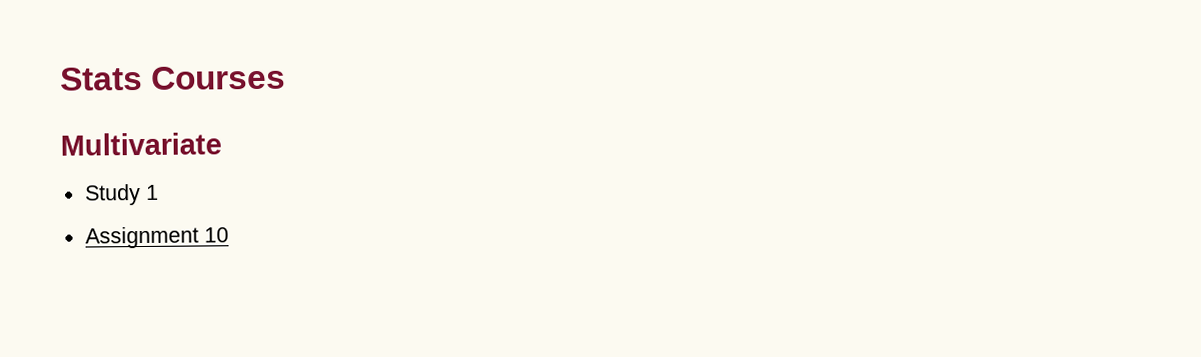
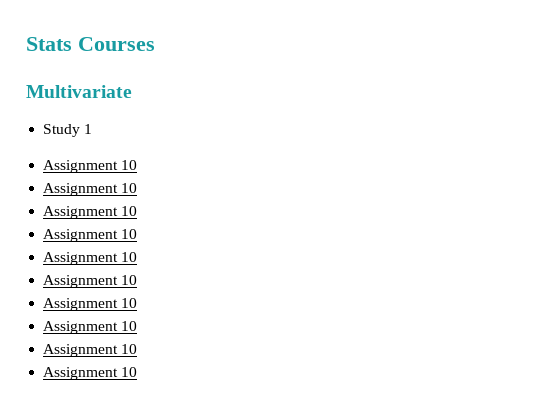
(229, 235) none -> [43,183,138,196] [43,206,138,219] [43,229,138,242] [43,252,138,265] [43,275,138,288] [43,298,138,311] [43,321,138,334] [43,344,138,357] [43,367,138,380] // Assignment 10 // Assignment 10 // Assignment 10 // Assignment 10 // Assignment 10 // Assignment 10 // Assignment 10 // Assignment 10 // Assignment 10

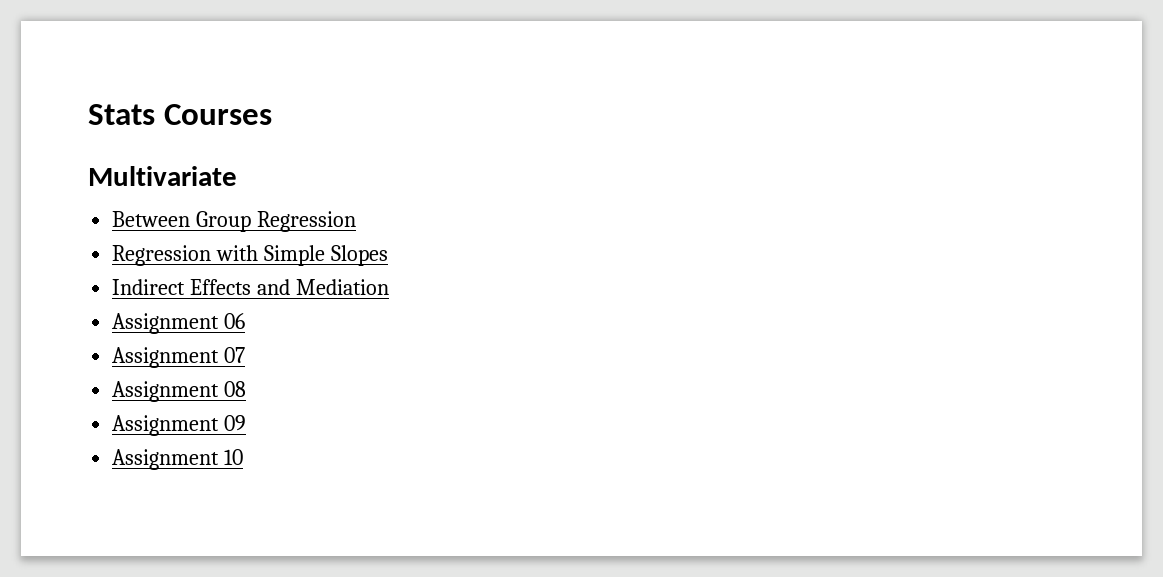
[43,124,93,137] [43,160,138,173] [43,183,138,196] [43,206,138,219] [43,229,138,242] [43,252,138,265] [43,275,138,288] [43,298,138,311] [43,321,138,334] [43,344,138,357] Study 1 // Assignment 10 // Assignment 10 // Assignment 10 // Assignment 10 // Assignment 10 // Assignment 10 // Assignment 10 // Assignment 10 // Assignment 10 -> [112,211,357,232] [112,245,389,266] [112,279,390,295] [112,313,246,334] [112,347,246,368] [112,381,247,402] [112,415,247,436] Between Group Regression // Regression with Simple Slopes // Indirect Effects and Mediation // Assignment 06 // Assignment 07 // Assignment 08 // Assignment 09

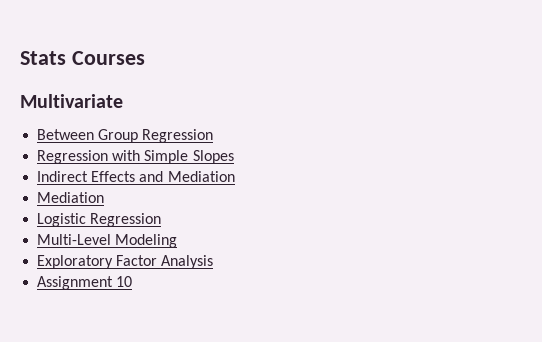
[112,313,246,334] [112,347,246,368] [112,381,247,402] [112,415,247,436] Assignment 06 // Assignment 07 // Assignment 08 // Assignment 09 -> [37,192,105,203] [37,213,162,227] [37,234,178,248] [37,255,214,269] Mediation // Logistic Regression // Multi-Level Modeling // Exploratory Factor Analysis

